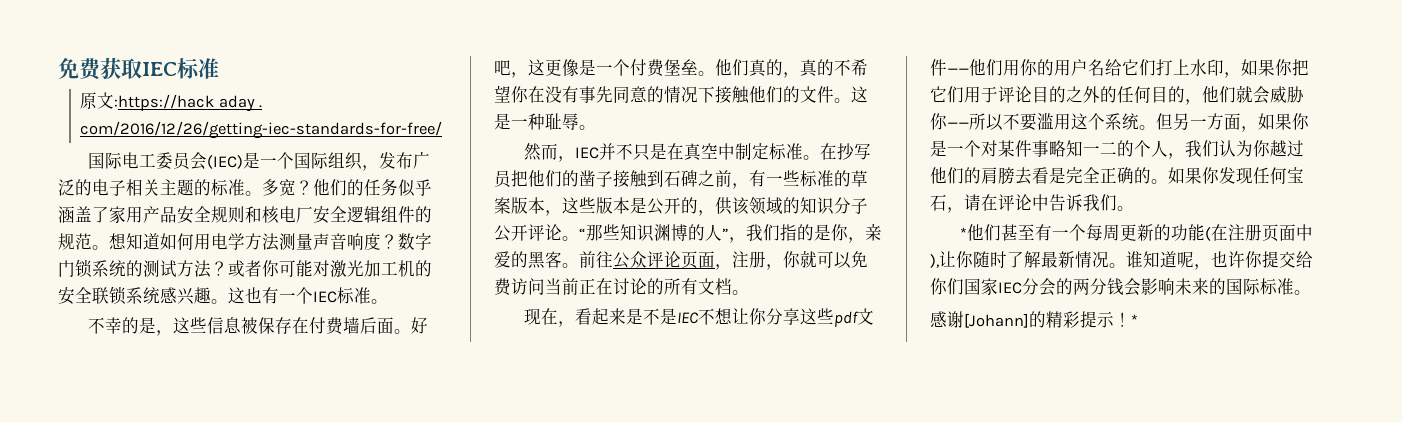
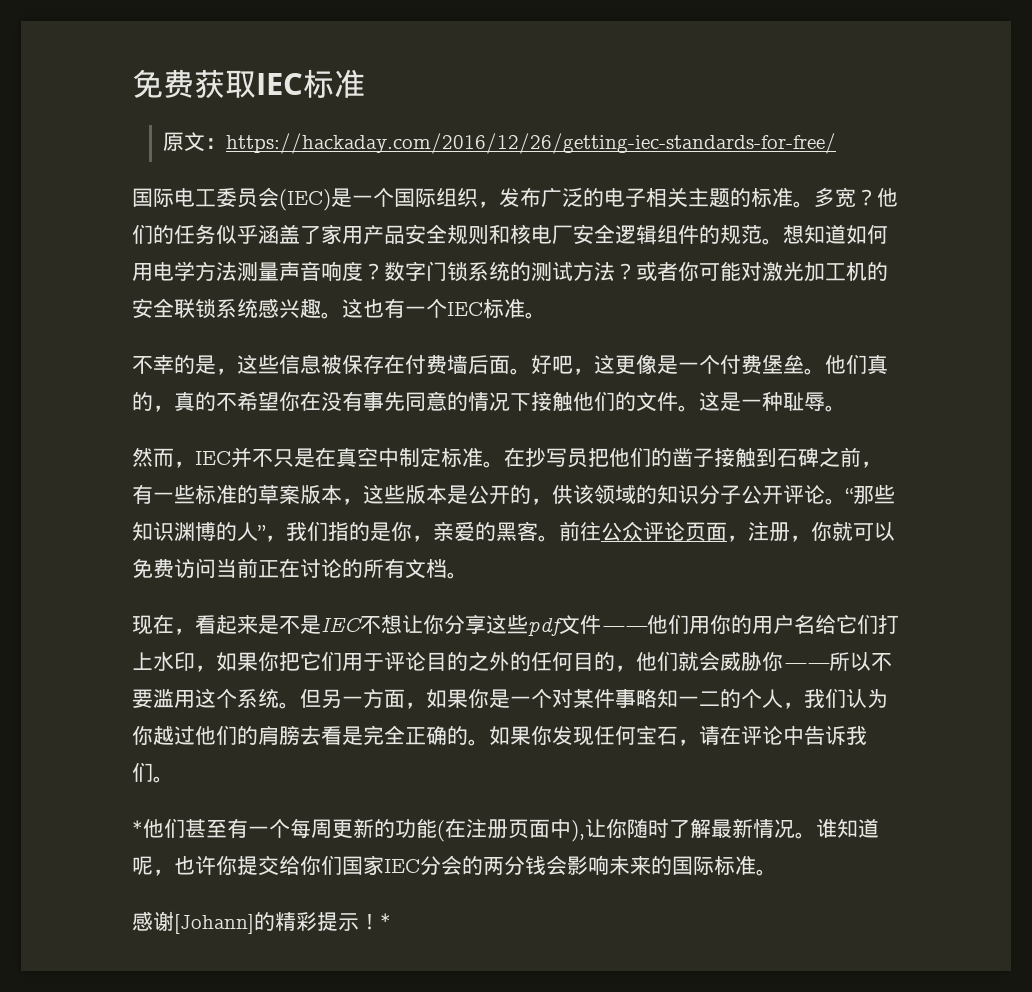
[114,94,263,112] [80,121,443,139] :https://hack aday . com/2016/12/26/getting-iec-standards-for-free/ -> [205,133,837,154] ：https://hackaday.com/2016/12/26/getting-iec-standards-for-free/

